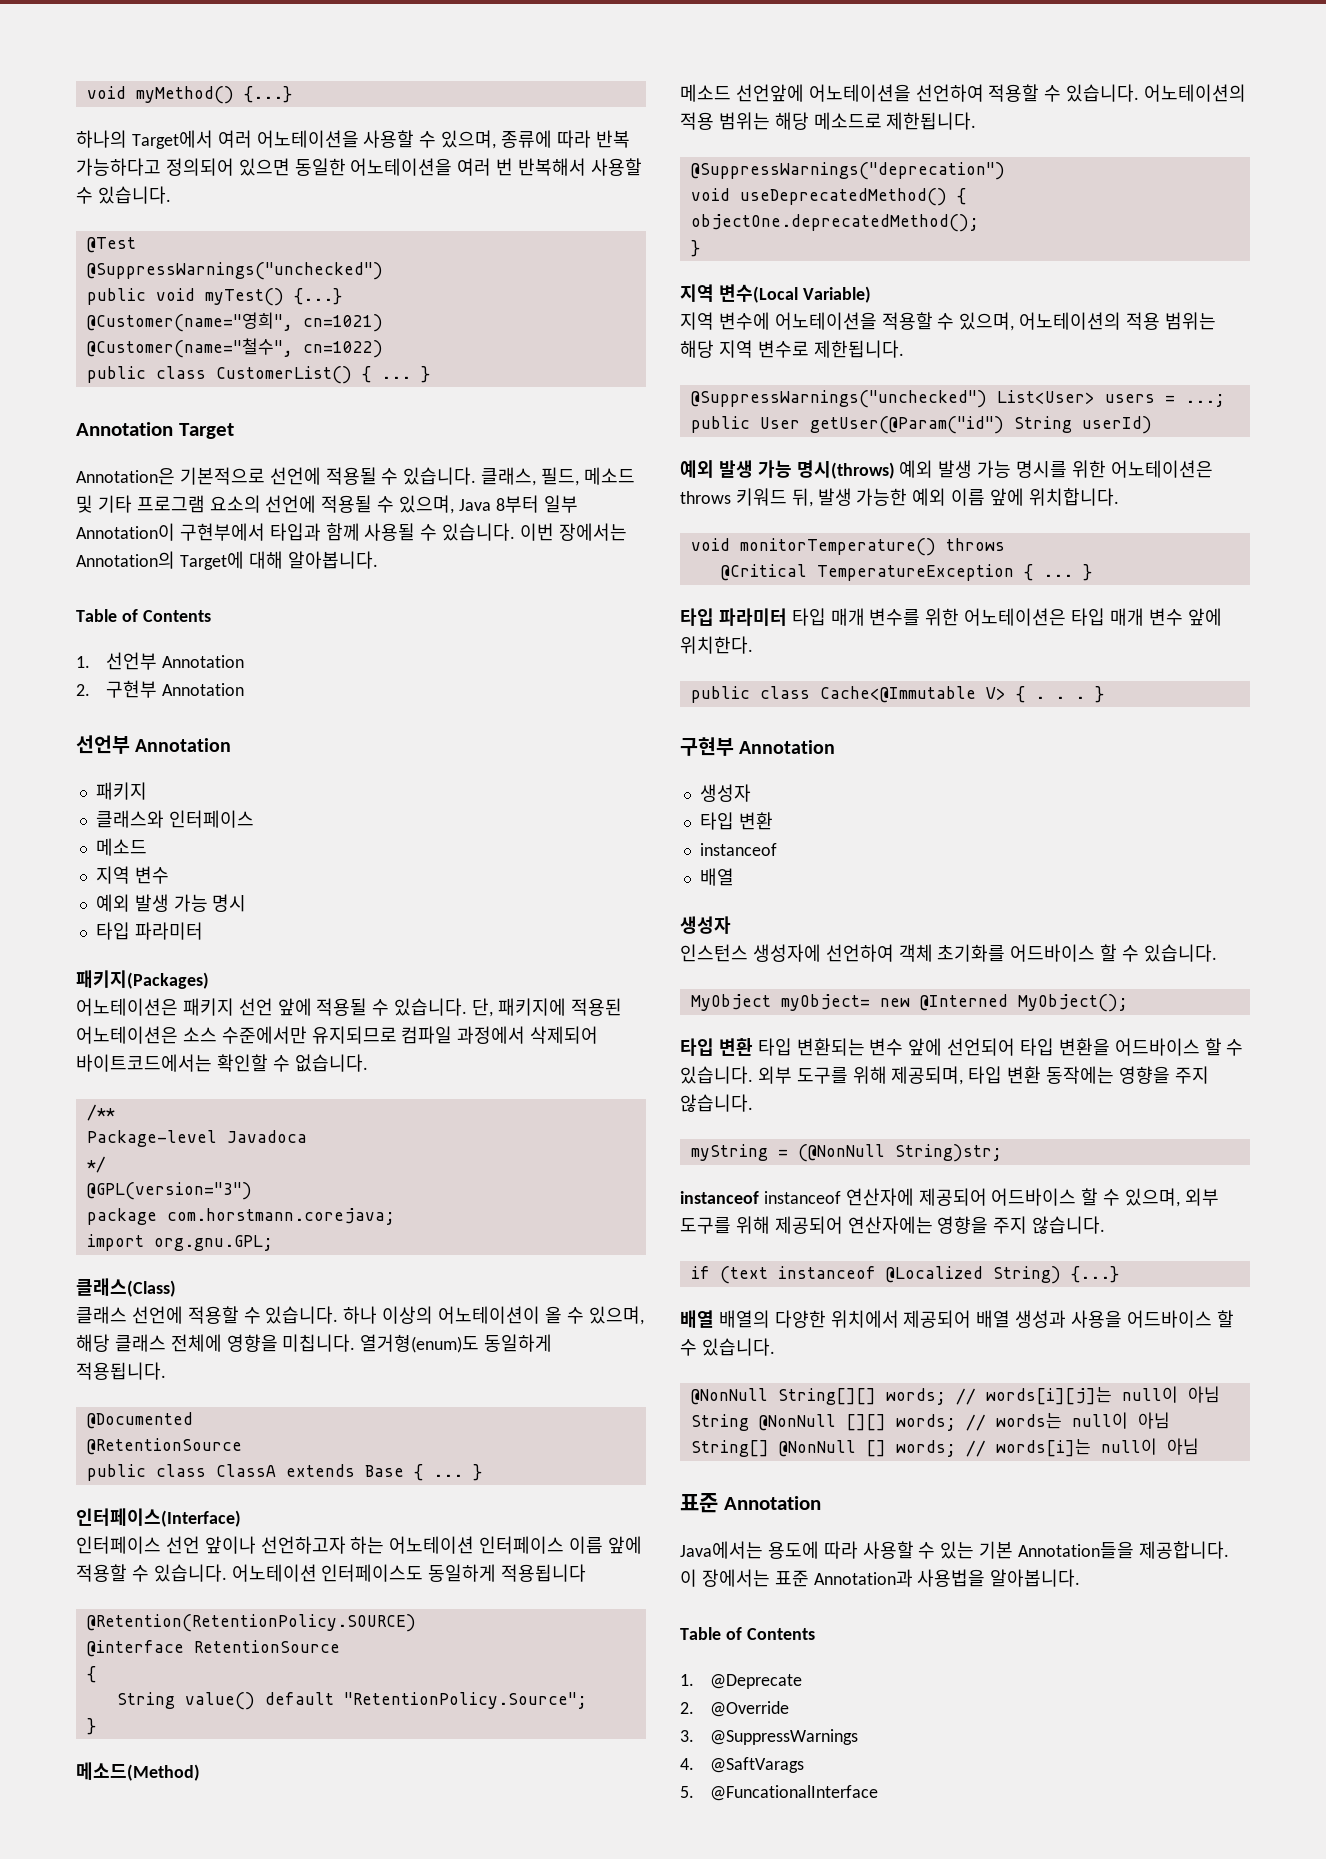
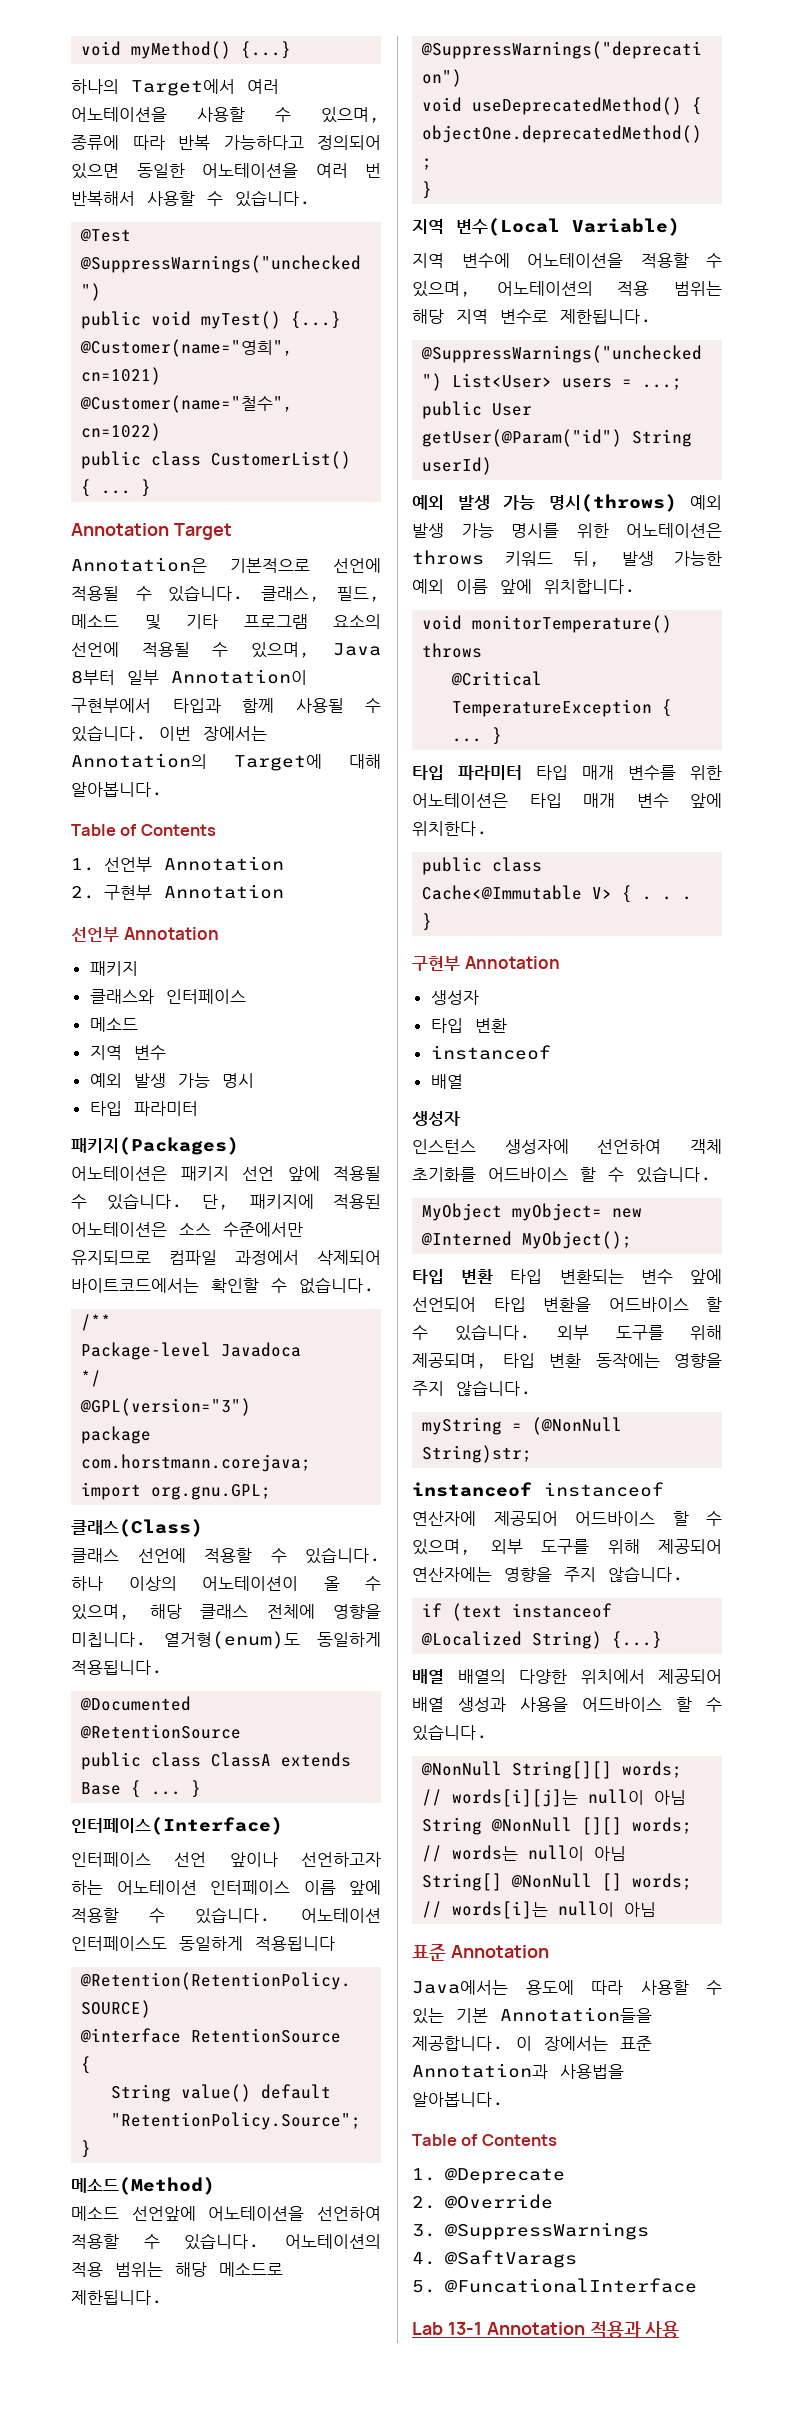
(879, 1793) none -> [412,2321,680,2338] // Lab 13-1 Annotation 적용과 사용

